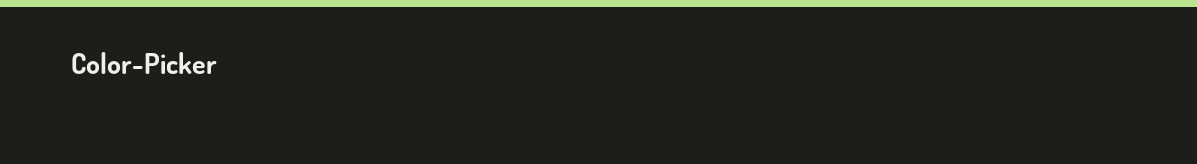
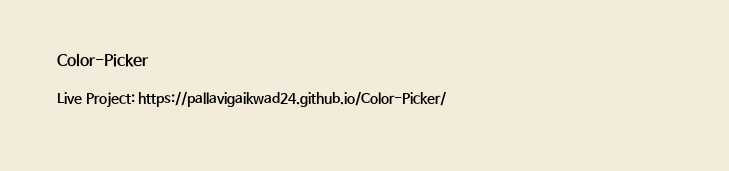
(217, 63) none -> [57,91,447,108] // Live Project: https://pallavigaikwad24.github.io/Color-Picker/

